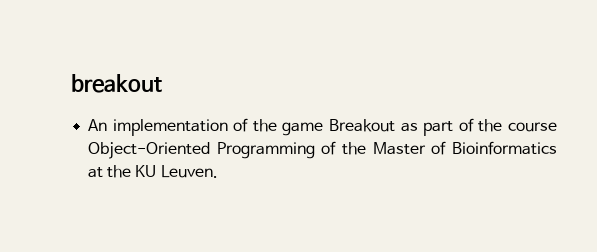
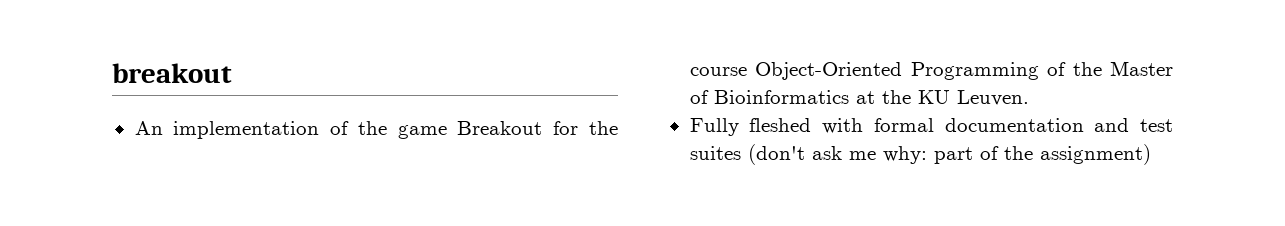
[400,118,474,136] as part of -> [553,121,579,135] for
(218, 171) none -> [689,118,1173,136] [689,144,1151,165] // Fully fleshed with formal documentation and test suites (don't ask me why: part of the assignment)

